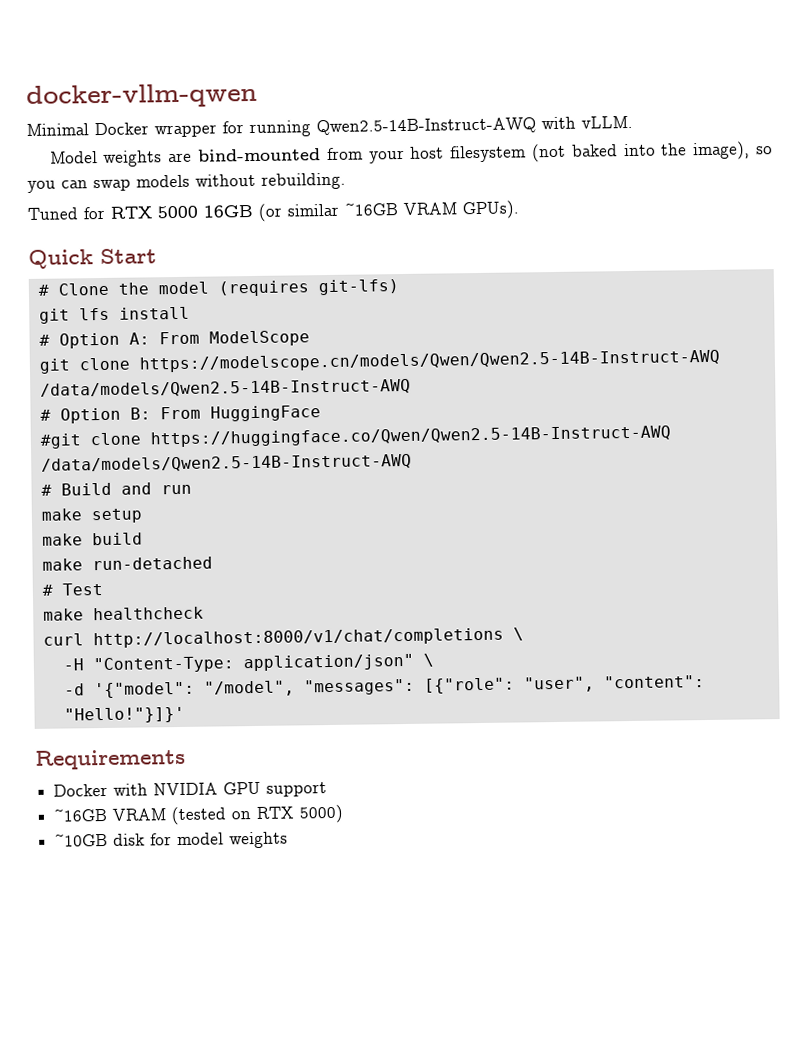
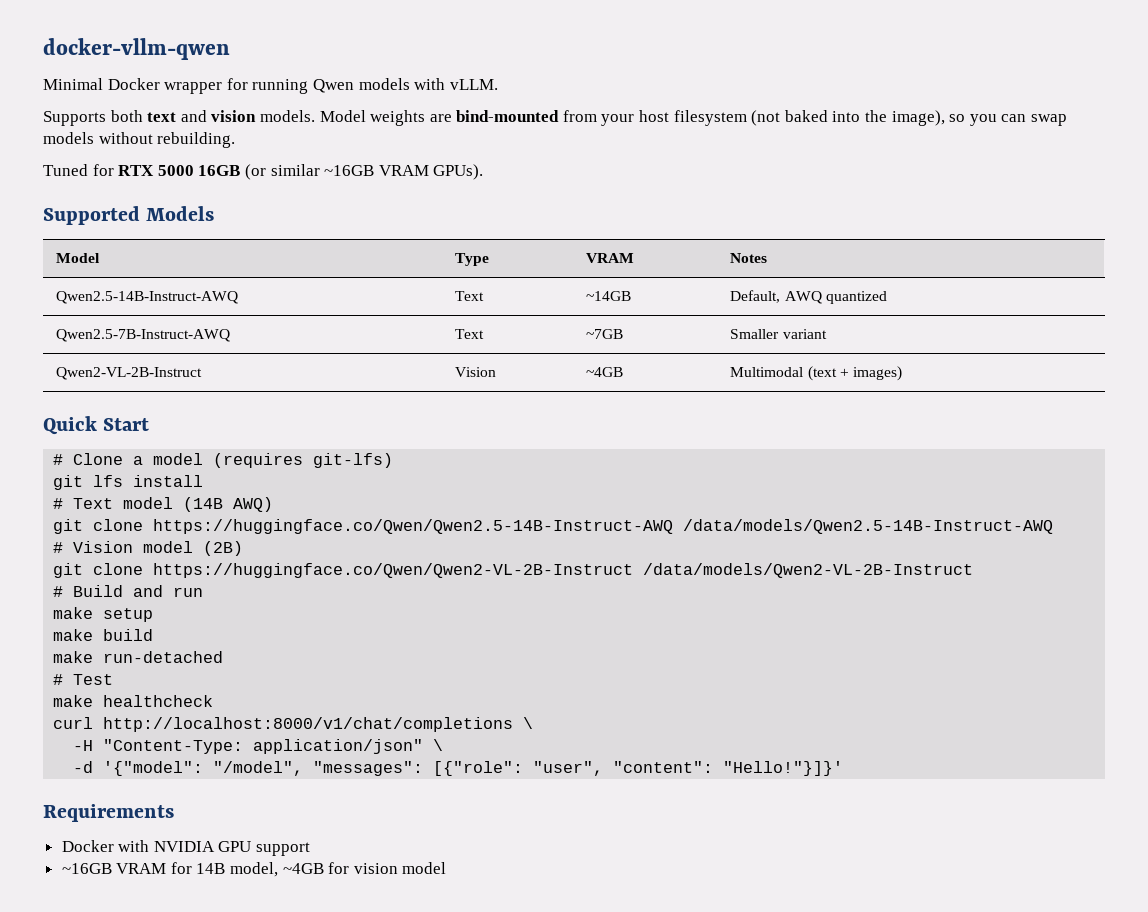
[316,117,536,136] Qwen2.5-14B-Instruct-AWQ -> [312,78,410,93] Qwen models
(633, 122) none -> [43,110,315,126] Supports both text and vision models.
(520, 210) none -> [43,206,215,225] [56,253,101,263] [455,253,490,266] [586,253,635,263] [730,253,768,263] [56,291,239,304] [455,291,485,301] [586,291,632,301] [730,290,887,304] [56,329,231,342] [455,329,485,339] [586,329,624,339] [730,329,827,339] [56,367,203,380] [455,367,497,377] [586,367,624,377] [730,366,902,381] // Supported Models // Model | Type | VRAM | Notes // Qwen2.5-14B-Instruct-AWQ | Text | ~14GB | Default, AWQ quantized // Qwen2.5-7B-Instruct-AWQ | Text | ~7GB | Smaller variant // Qwen2-VL-2B-Instruct | Vision | ~4GB | Multimodal (text + images)
[117,282,149,295] the -> [133,456,144,465] a
[58,330,310,349] [38,349,720,374] [39,378,411,398] [39,405,321,424] [39,425,671,449] [40,453,412,473] Option A: From ModelScope // git clone https://modelscope.cn/models/Qwen/Qwen2.5-14B-Instruct-AWQ /data/models/Qwen2.5-14B-Instruct-AWQ // # Option B: From HuggingFace // #git clone https://huggingface.co/Qwen/Qwen2.5-14B-Instruct-AWQ /data/models/Qwen2.5-14B-Instruct-AWQ -> [73,497,274,512] [53,519,1054,534] [53,541,244,556] [53,563,974,578] Text model (14B AWQ) // git clone https://huggingface.co/Qwen/Qwen2.5-14B-Instruct-AWQ /data/models/Qwen2.5-14B-Instruct-AWQ // # Vision model (2B) // git clone https://huggingface.co/Qwen/Qwen2-VL-2B-Instruct /data/models/Qwen2-VL-2B-Instruct
[171,804,345,826] [54,831,289,849] (tested on RTX 5000) // ~10GB disk for model weights -> [170,862,447,877] for 14B model, ~4GB for vision model

